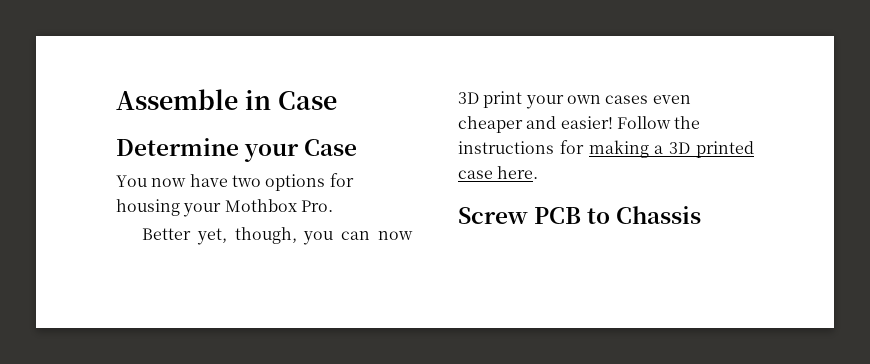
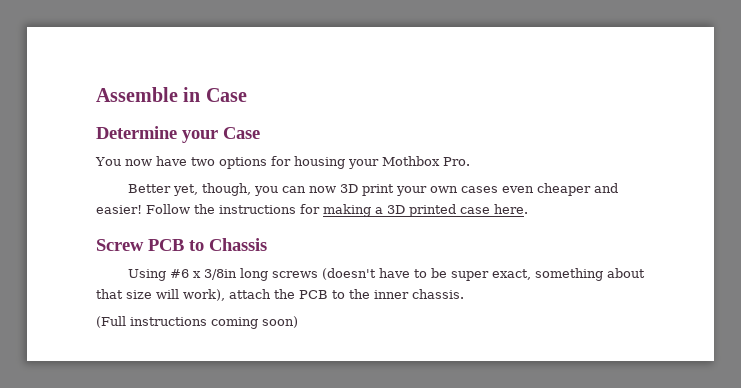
(702, 215) none -> [128,268,646,281] [96,289,464,301] [96,316,298,329] // Using #6 x 3/8in long screws (doesn't have to be super exact, something about that size will work), attach the PCB to the inner chassis. // (Full instructions coming soon)

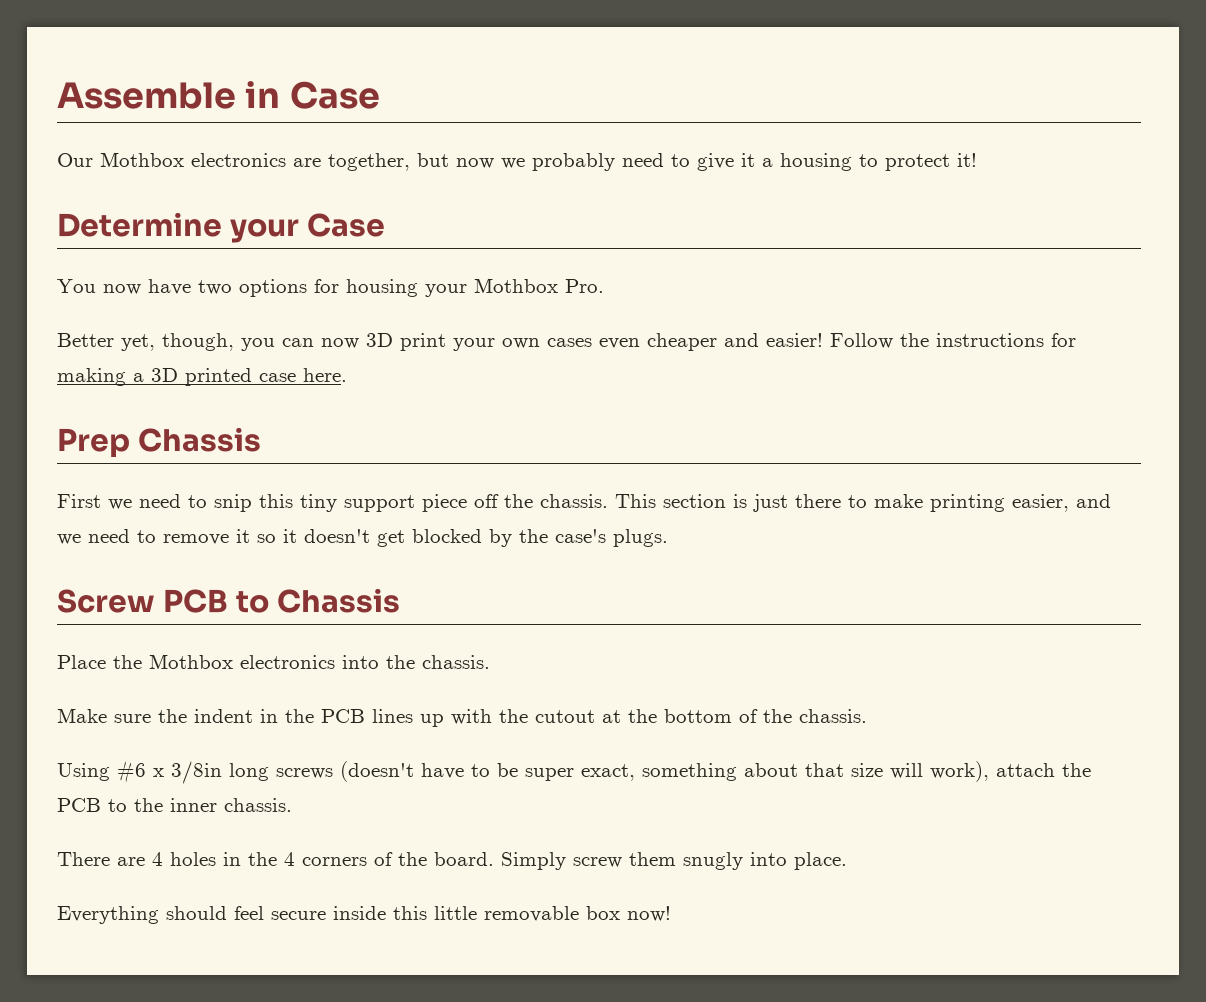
(247, 95) none -> [57,152,977,171] // Our Mothbox electronics are together, but now we probably need to give it a housing to protect it!
[96,238,267,251] Screw PCB to Chassis -> [57,427,262,457] [57,494,1111,512] [57,529,668,547] [57,588,401,613] [57,654,490,669] [57,708,867,727] Prep Chassis // First we need to snip this tiny support piece off the chassis. This section is just there to make printing easier, and we need to remove it so it doesn't get blocked by the case's plugs. // Screw PCB to Chassis // Place the Mothbox electronics into the chassis. // Make sure the indent in the PCB lines up with the cutout at the bottom of the chassis.
[96,316,298,329] (Full instructions coming soon) -> [57,852,847,870] [57,906,671,924] There are 4 holes in the 4 corners of the board. Simply screw them snugly into place. // Everything should feel secure inside this little removable box now!

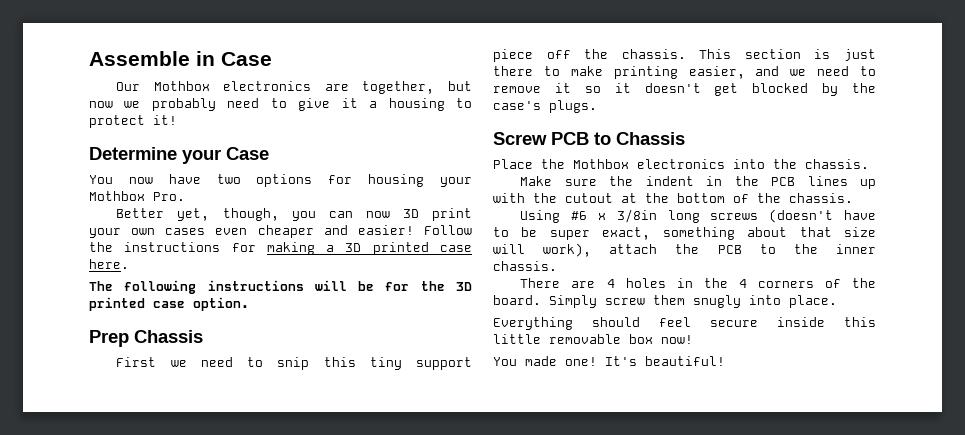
(347, 375) none -> [89,280,472,294] [89,297,249,311] // The following instructions will be for the 3D printed case option.
(671, 914) none -> [493,356,725,366] // You made one! It's beautiful!

